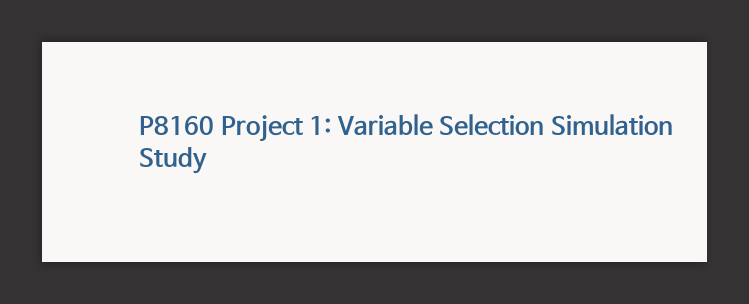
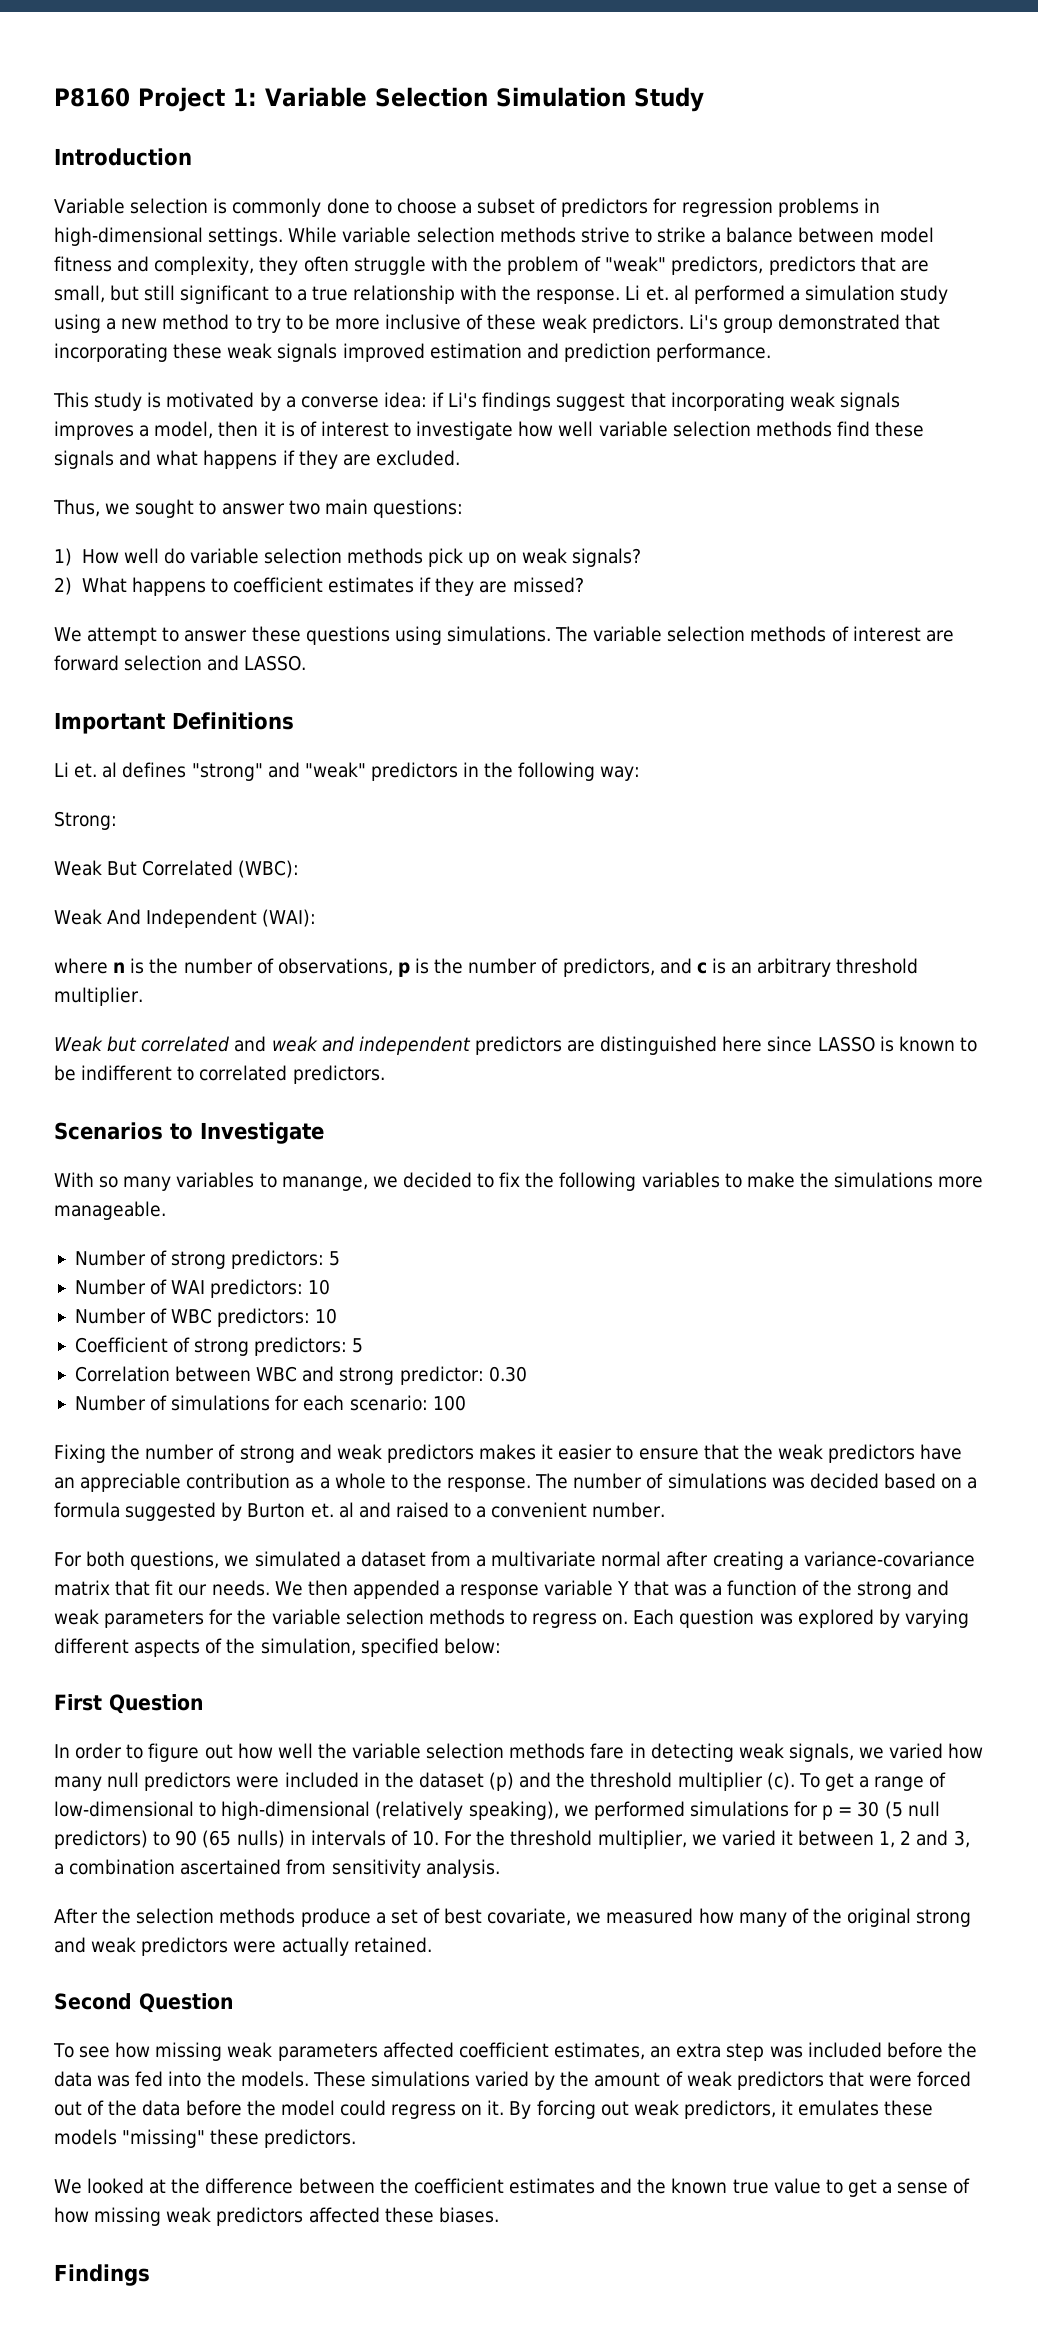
(207, 160) none -> [54,148,192,166] [54,198,880,217] [54,227,934,246] [54,256,929,275] [54,285,949,304] [54,314,941,333] [54,343,772,362] [53,392,900,411] [54,421,925,440] [54,450,460,469] [53,499,463,518] [54,548,641,567] [54,577,584,596] [54,626,954,645] [54,655,307,671] [54,712,294,734] [54,762,641,781] [54,811,117,830] [54,860,300,878] [54,909,317,928] [54,958,919,977] [54,987,143,1006] [54,1036,977,1055] [54,1065,385,1084] [54,1122,324,1144] [54,1172,984,1191] [54,1201,166,1220] [74,1250,341,1269] [74,1279,331,1298] [74,1308,338,1327] [74,1337,364,1356] [74,1366,527,1385] [74,1395,466,1411] [54,1444,963,1463] [54,1473,978,1492] [54,1502,666,1521] [54,1551,975,1570] [54,1580,950,1599] [54,1609,969,1628] [54,1638,501,1657] [54,1694,203,1714] [54,1743,984,1762] [54,1772,947,1791] [54,1801,940,1820] [54,1830,970,1849] [54,1859,500,1878] [54,1908,972,1927] [54,1937,432,1956] [54,1993,233,2013] [53,2042,977,2061] [54,2071,972,2090] [54,2100,934,2119] [54,2129,357,2148] [54,2178,971,2197] [54,2207,499,2226] [54,2264,150,2286] // Introduction // Variable selection is commonly done to choose a subset of predictors for regression problems in high-dimensional settings. While variable selection methods strive to strike a balance between model fitness and complexity, they often struggle with the problem of "weak" predictors, predictors that are small, but still significant to a true relationship with the response. Li et. al performed a simulation study using a new method to try to be more inclusive of these weak predictors. Li's group demonstrated that incorporating these weak signals improved estimation and prediction performance. // This study is motivated by a converse idea: if Li's findings suggest that incorporating weak signals improves a model, then it is of interest to investigate how well variable selection methods find these signals and what happens if they are excluded. // Thus, we sought to answer two main questions: // 1) How well do variable selection methods pick up on weak signals? // 2) What happens to coefficient estimates if they are missed? // We attempt to answer these questions using simulations. The variable selection methods of interest are forward selection and LASSO. // Important Definitions // Li et. al defines "strong" and "weak" predictors in the following way: // Strong: // Weak But Correlated (WBC): // Weak And Independent (WAI): // where n is the number of observations, p is the number of predictors, and c is an arbitrary threshold multiplier. // Weak but correlated and weak and independent predictors are distinguished here since LASSO is known to be indifferent to correlated predictors. // Scenarios to Investigate // With so many variables to manange, we decided to fix the following variables to make the simulations more manageable. // Number of strong predictors: 5 // Number of WAI predictors: 10 // Number of WBC predictors: 10 // Coefficient of strong predictors: 5 // Correlation between WBC and strong predictor: 0.30 // Number of simulations for each scenario: 100 // Fixing the number of strong and weak predictors makes it easier to ensure that the weak predictors have an appreciable contribution as a whole to the response. The number of simulations was decided based on a formula suggested by Burton et. al and raised to a convenient number. // For both questions, we simulated a dataset from a multivariate normal after creating a variance-covariance matrix that fit our needs. We then appended a response variable Y that was a function of the strong and weak parameters for the variable selection methods to regress on. Each question was explored by varying different aspects of the simulation, specified below: // First Question // In order to figure out how well the variable selection methods fare in detecting weak signals, we varied how many null predictors were included in the dataset (p) and the threshold multiplier (c). To get a range of low-dimensional to high-dimensional (relatively speaking), we performed simulations for p = 30 (5 null predictors) to 90 (65 nulls) in intervals of 10. For the threshold multiplier, we varied it between 1, 2 and 3, a combination ascertained from sensitivity analysis. // After the selection methods produce a set of best covariate, we measured how many of the original strong and weak predictors were actually retained. // Second Question // To see how missing weak parameters affected coefficient estimates, an extra step was included before the data was fed into the models. These simulations varied by the amount of weak predictors that were forced out of the data before the model could regress on it. By forcing out weak predictors, it emulates these models "missing" these predictors. // We looked at the difference between the coefficient estimates and the known true value to get a sense of how missing weak predictors affected these biases. // Findings

